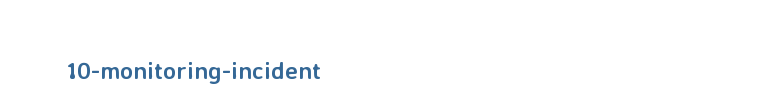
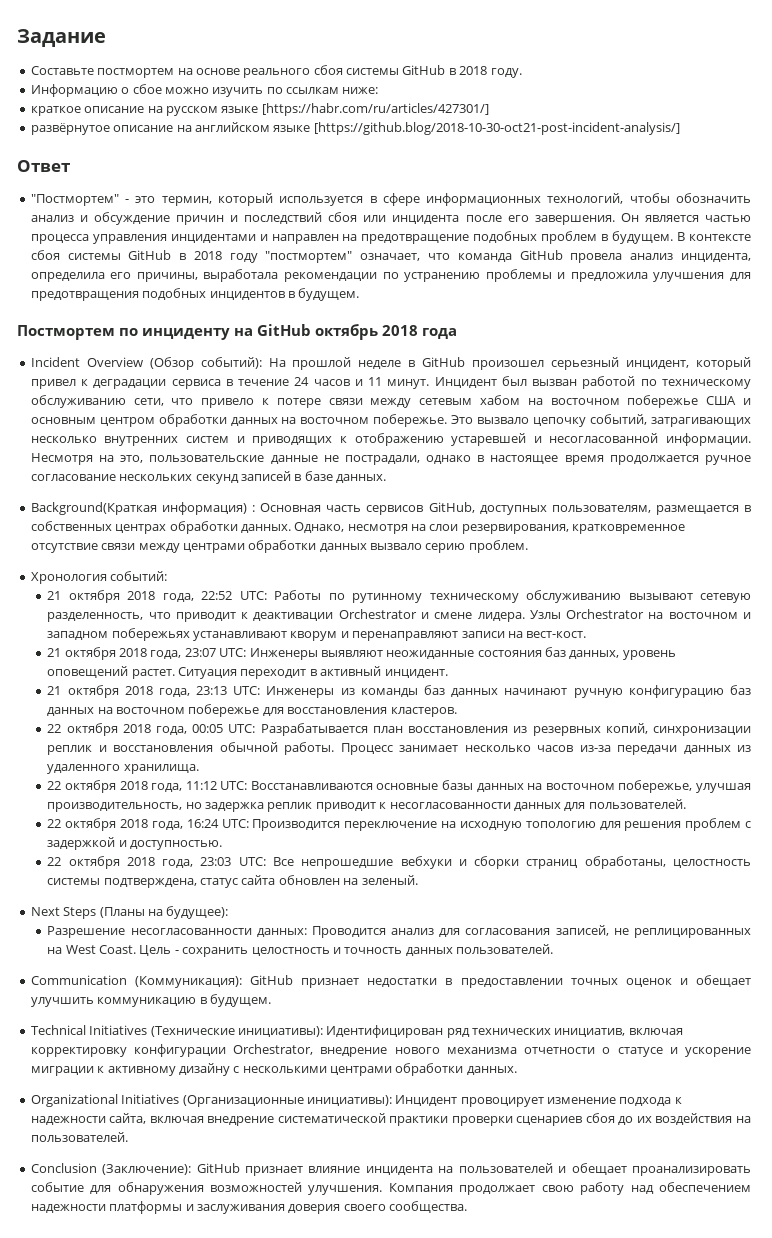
[66,62,321,84] 10-monitoring-incident -> [17,29,106,47] [30,65,522,78] [30,84,379,97] [30,103,489,116] [30,122,680,135] [17,160,70,172] [30,193,751,206] [30,212,751,225] [30,231,751,244] [30,250,752,263] [30,269,752,282] [30,288,360,301] [17,324,457,340] [30,357,751,370] [30,376,751,389] [30,395,752,408] [30,414,751,427] [30,433,751,446] [30,453,751,465] [30,471,386,484] [30,502,751,515] [30,521,686,534] [30,540,528,553] [30,571,168,584] [47,590,751,603] [47,609,751,622] [47,628,587,641] [47,647,676,660] [47,666,448,679] [47,685,751,698] [47,704,457,717] [47,723,751,736] [47,742,752,755] [47,764,199,774] [47,780,751,793] [47,799,686,812] [47,818,751,831] [47,837,223,850] [47,856,751,869] [47,875,418,888] [30,906,229,919] [47,925,751,938] [47,944,554,957] [30,975,751,988] [30,994,271,1007] [30,1025,683,1038] [30,1044,752,1057] [30,1063,517,1076] [30,1094,682,1107] [30,1113,752,1126] [30,1132,128,1142] [30,1163,751,1176] [30,1182,751,1195] [30,1201,467,1214] Задание // Составьте постмортем на основе реального сбоя системы GitHub в 2018 году. // Информацию о сбое можно изучить по ссылкам ниже: // краткое описание на русском языке [https://habr.com/ru/articles/427301/] // развёрнутое описание на английском языке [https://github.blog/2018-10-30-oct21-post-incident-analysis/] // Ответ // "Постмортем" - это термин, который используется в сфере информационных технологий, чтобы обозначить анализ и обсуждение причин и последствий сбоя или инцидента после его завершения. Он является частью процесса управления инцидентами и направлен на предотвращение подобных проблем в будущем. В контексте сбоя системы GitHub в 2018 году "постмортем" означает, что команда GitHub провела анализ инцидента, определила его причины, выработала рекомендации по устранению проблемы и предложила улучшения для предотвращения подобных инцидентов в будущем. // Постмортем по инциденту на GitHub октябрь 2018 года // Incident Overview (Обзор событий): На прошлой неделе в GitHub произошел серьезный инцидент, который привел к деградации сервиса в течение 24 часов и 11 минут. Инцидент был вызван работой по техническому обслуживанию сети, что привело к потере связи между сетевым хабом на восточном побережье США и основным центром обработки данных на восточном побережье. Это вызвало цепочку событий, затрагивающих несколько внутренних систем и приводящих к отображению устаревшей и несогласованной информации. Несмотря на это, пользовательские данные не пострадали, однако в настоящее время продолжается ручное согласование нескольких секунд записей в базе данных. // Background(Краткая информация) : Основная часть сервисов GitHub, доступных пользователям, размещается в собственных центрах обработки данных. Однако, несмотря на слои резервирования, кратковременное отсутствие связи между центрами обработки данных вызвало серию проблем. // Хронология событий: // 21 октября 2018 года, 22:52 UTC: Работы по рутинному техническому обслуживанию вызывают сетевую разделенность, что приводит к деактивации Orchestrator и смене лидера. Узлы Orchestrator на восточном и западном побережьях устанавливают кворум и перенаправляют записи на вест-кост. // 21 октября 2018 года, 23:07 UTC: Инженеры выявляют неожиданные состояния баз данных, уровень оповещений растет. Ситуация переходит в активный инцидент. // 21 октября 2018 года, 23:13 UTC: Инженеры из команды баз данных начинают ручную конфигурацию баз данных на восточном побережье для восстановления кластеров. // 22 октября 2018 года, 00:05 UTC: Разрабатывается план восстановления из резервных копий, синхронизации реплик и восстановления обычной работы. Процесс занимает несколько часов из-за передачи данных из удаленного хранилища. // 22 октября 2018 года, 11:12 UTC: Восстанавливаются основные базы данных на восточном побережье, улучшая производительность, но задержка реплик приводит к несогласованности данных для пользователей. // 22 октября 2018 года, 16:24 UTC: Производится переключение на исходную топологию для решения проблем с задержкой и доступностью. // 22 октября 2018 года, 23:03 UTC: Все непрошедшие вебхуки и сборки страниц обработаны, целостность системы подтверждена, статус сайта обновлен на зеленый. // Next Steps (Планы на будущее): // Разрешение несогласованности данных: Проводится анализ для согласования записей, не реплицированных на West Coast. Цель - сохранить целостность и точность данных пользователей. // Communication (Коммуникация): GitHub признает недостатки в предоставлении точных оценок и обещает улучшить коммуникацию в будущем. // Technical Initiatives (Технические инициативы): Идентифицирован ряд технических инициатив, включая корректировку конфигурации Orchestrator, внедрение нового механизма отчетности о статусе и ускорение миграции к активному дизайну с несколькими центрами обработки данных. // Organizational Initiatives (Организационные инициативы): Инцидент провоцирует изменение подхода к надежности сайта, включая внедрение систематической практики проверки сценариев сбоя до их воздействия на пользователей. // Conclusion (Заключение): GitHub признает влияние инцидента на пользователей и обещает проанализировать событие для обнаружения возможностей улучшения. Компания продолжает свою работу над обеспечением надежности платформы и заслуживания доверия своего сообщества.

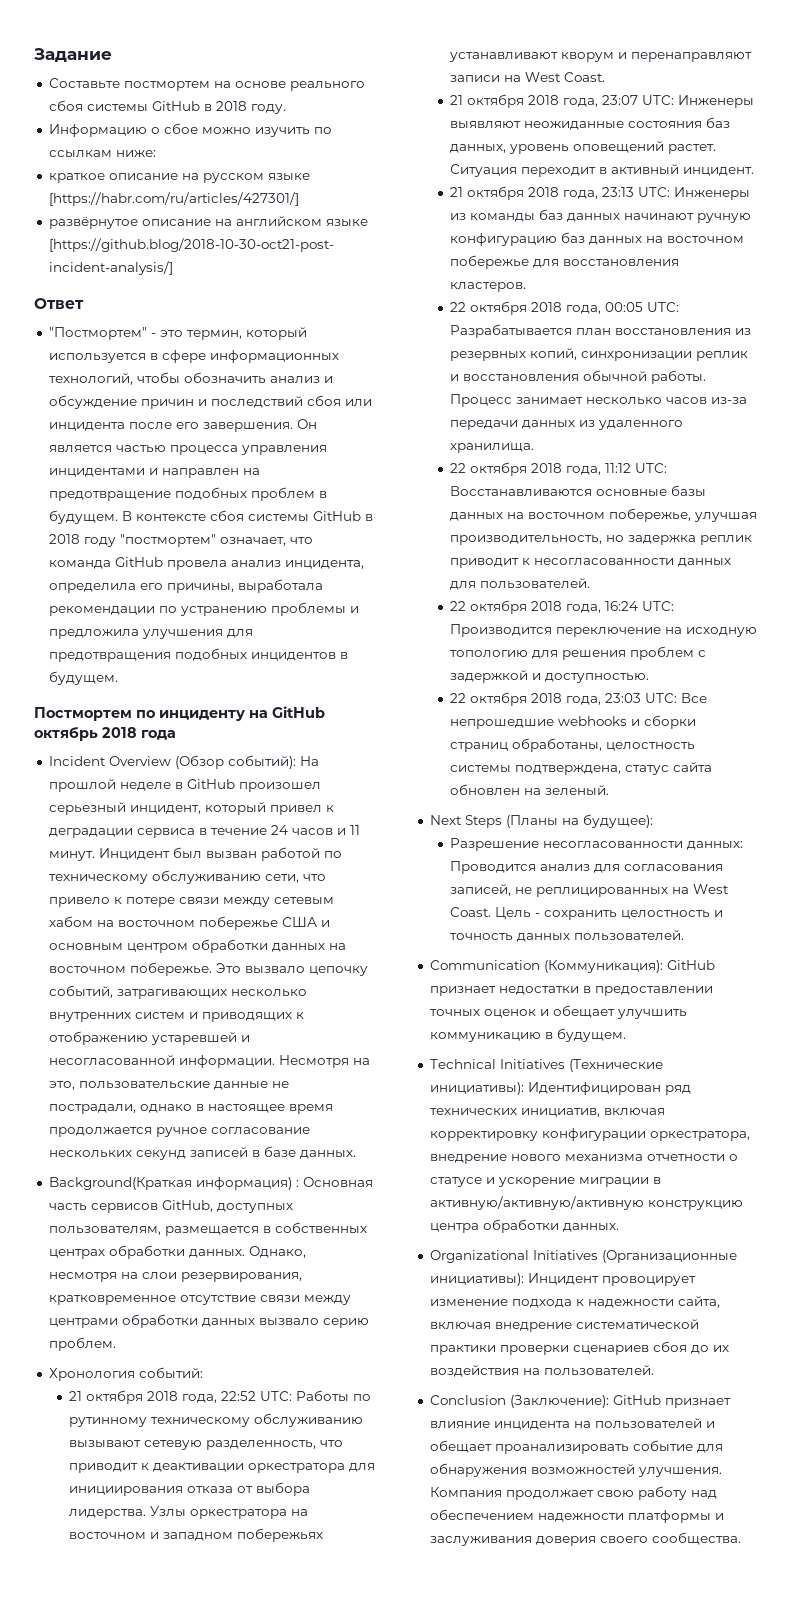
[338,609,645,622] Orchestrator и смене лидера. Узлы Orchestrator -> [247,1463,375,1473] [68,1482,310,1496] [68,1506,287,1519] оркестратора для инициирования отказа от выбора лидерства. Узлы оркестратора
[526,631,587,638] вест-кост. -> [524,72,605,82] West Coast.
[400,856,452,869] вебхуки -> [557,716,627,726] webhooks
[233,1044,314,1055] Orchestrator, -> [649,1131,750,1141] оркестратора,
[97,1063,392,1076] к активному дизайну с несколькими центрами -> [652,1177,661,1184] [429,1196,743,1210] [429,1223,479,1233] в активную/активную/активную конструкцию центра

